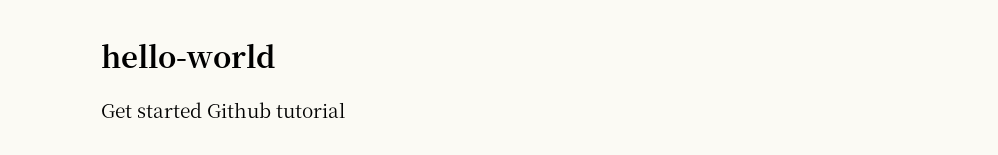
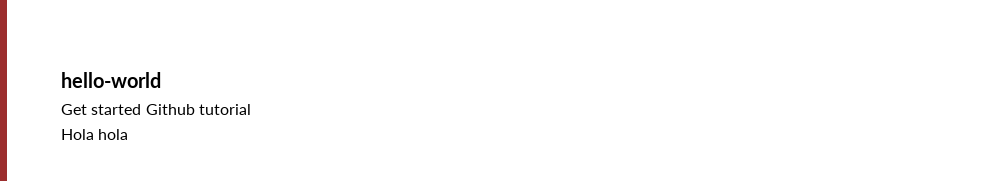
(346, 110) none -> [61,129,129,140] // Hola hola

